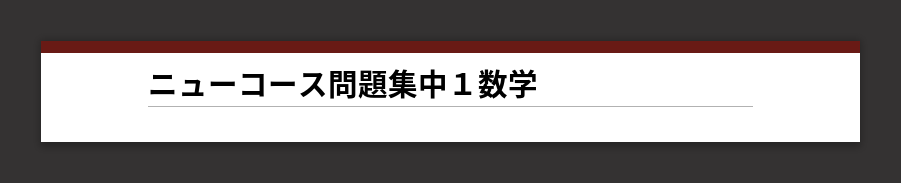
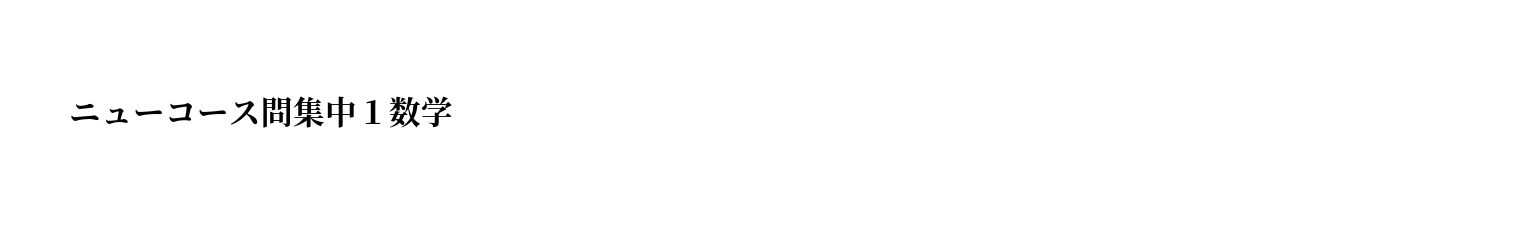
[358,70,388,99] 題 -> (293, 112) none

